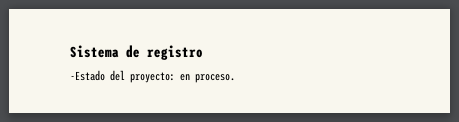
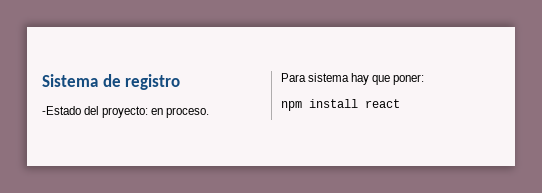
(235, 78) none -> [281,73,425,85] [281,99,400,111] // Para sistema hay que poner: // npm install react

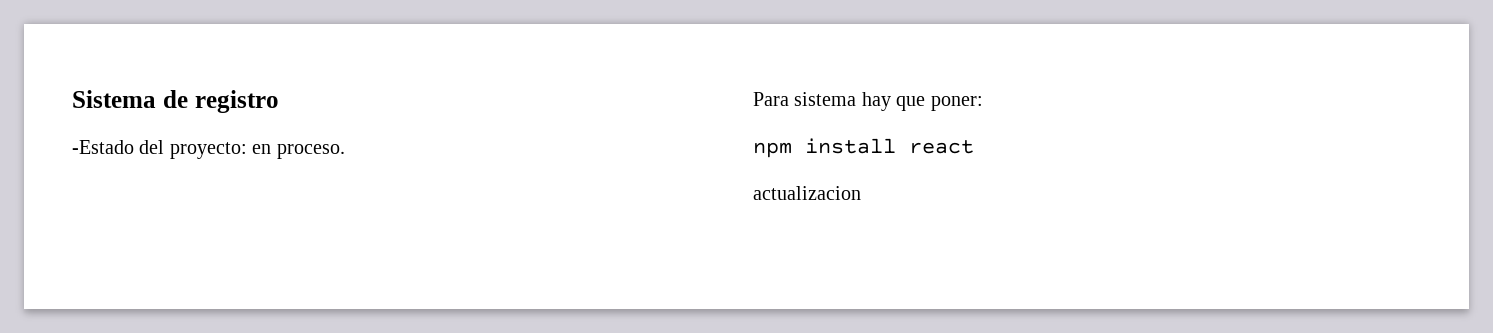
(400, 103) none -> [753,186,861,200] // actualizacion

